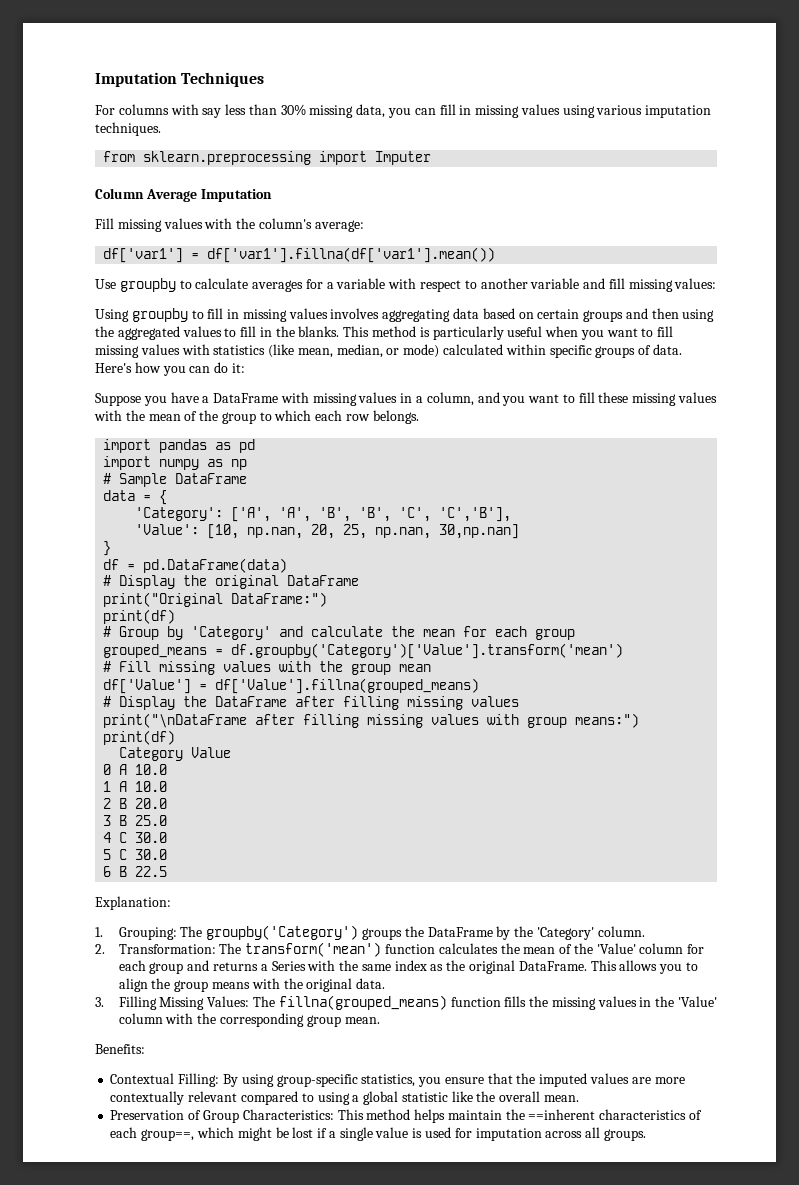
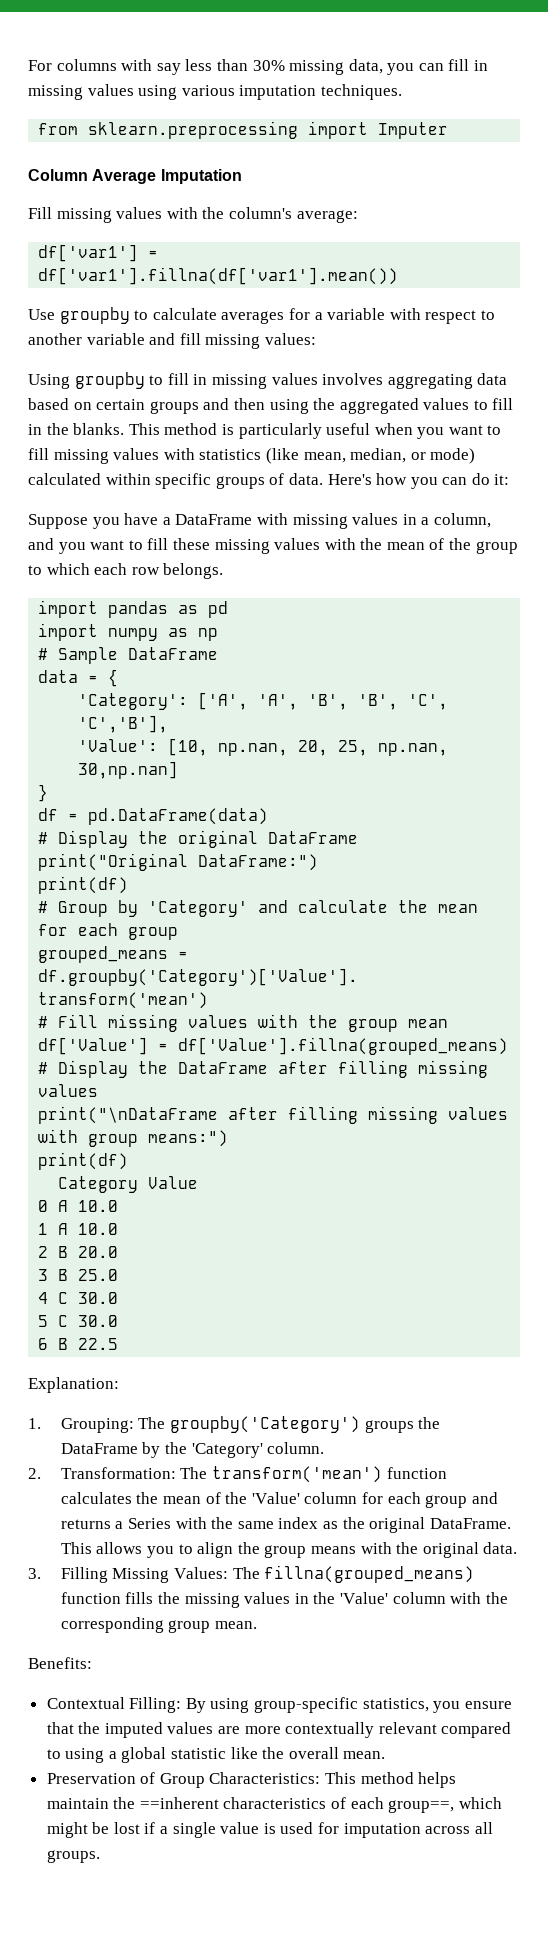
[95,72,265,87] Imputation Techniques // -> (28, 65) none

